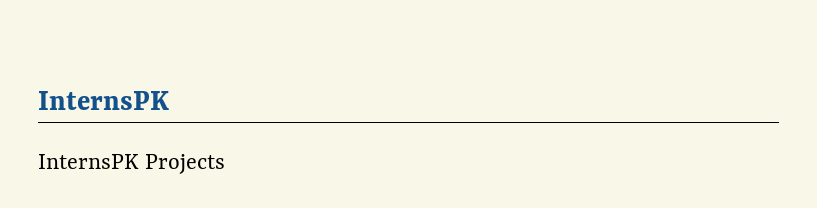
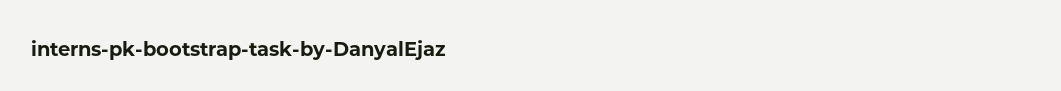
[38,91,169,110] [38,154,225,174] InternsPK // InternsPK Projects -> [31,40,446,60] interns-pk-bootstrap-task-by-DanyalEjaz

